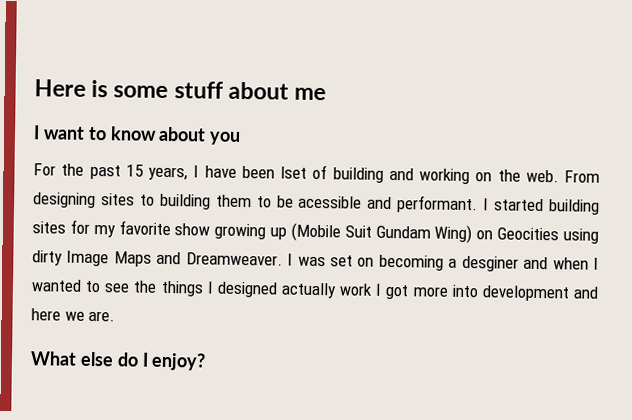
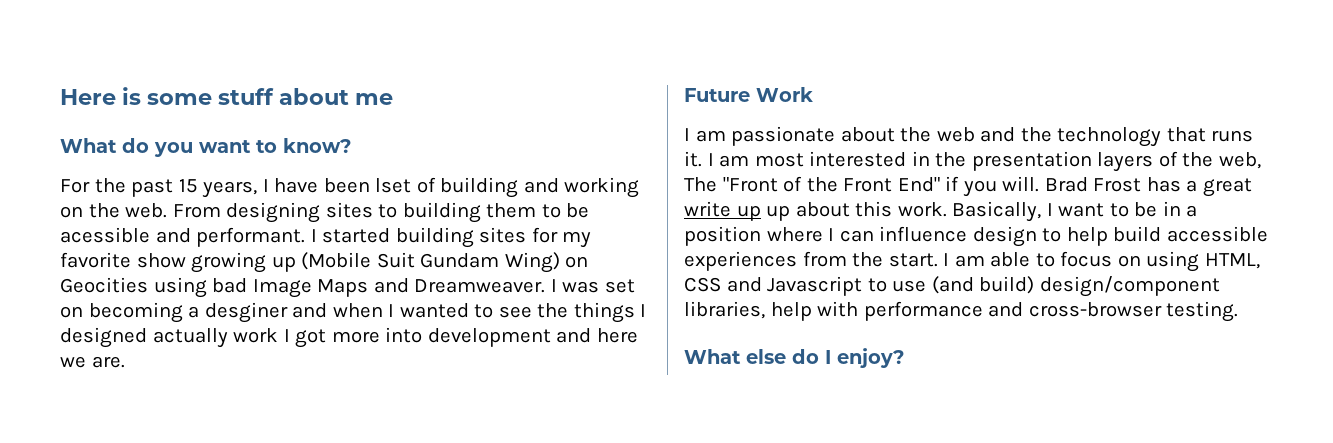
[33,125,242,145] I want to know about you -> [60,138,351,157] What do you want to know?
[32,250,63,266] dirty -> [212,278,248,293] bad
(116, 316) none -> [684,87,813,102] [684,126,1254,147] [684,151,1261,172] [684,176,1252,197] [684,201,1198,222] [684,226,1268,247] [684,251,1260,272] [684,276,1220,297] [684,301,1239,322] // Future Work // I am passionate about the web and the technology that runs it. I am most interested in the presentation layers of the web, The "Front of the Front End" if you will. Brad Frost has a great write up up about this work. Basically, I want to be in a position where I can influence design to help build accessible experiences from the start. I am able to focus on using HTML, CSS and Javascript to use (and build) design/component libraries, help with performance and cross-browser testing.

